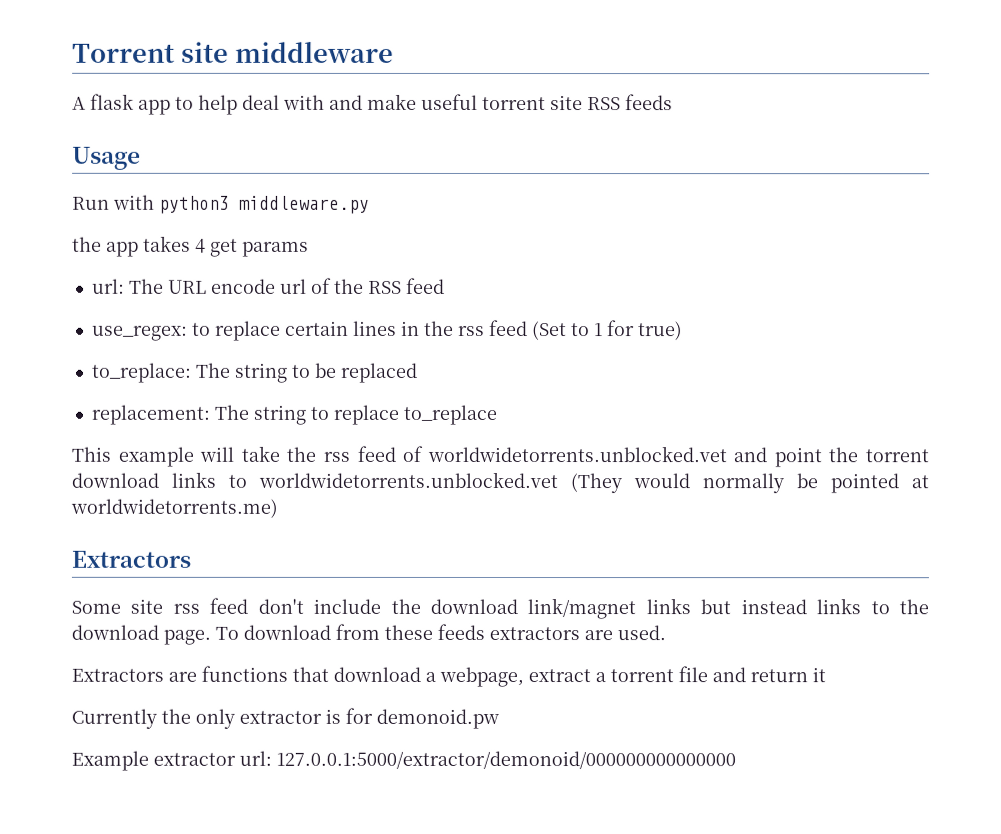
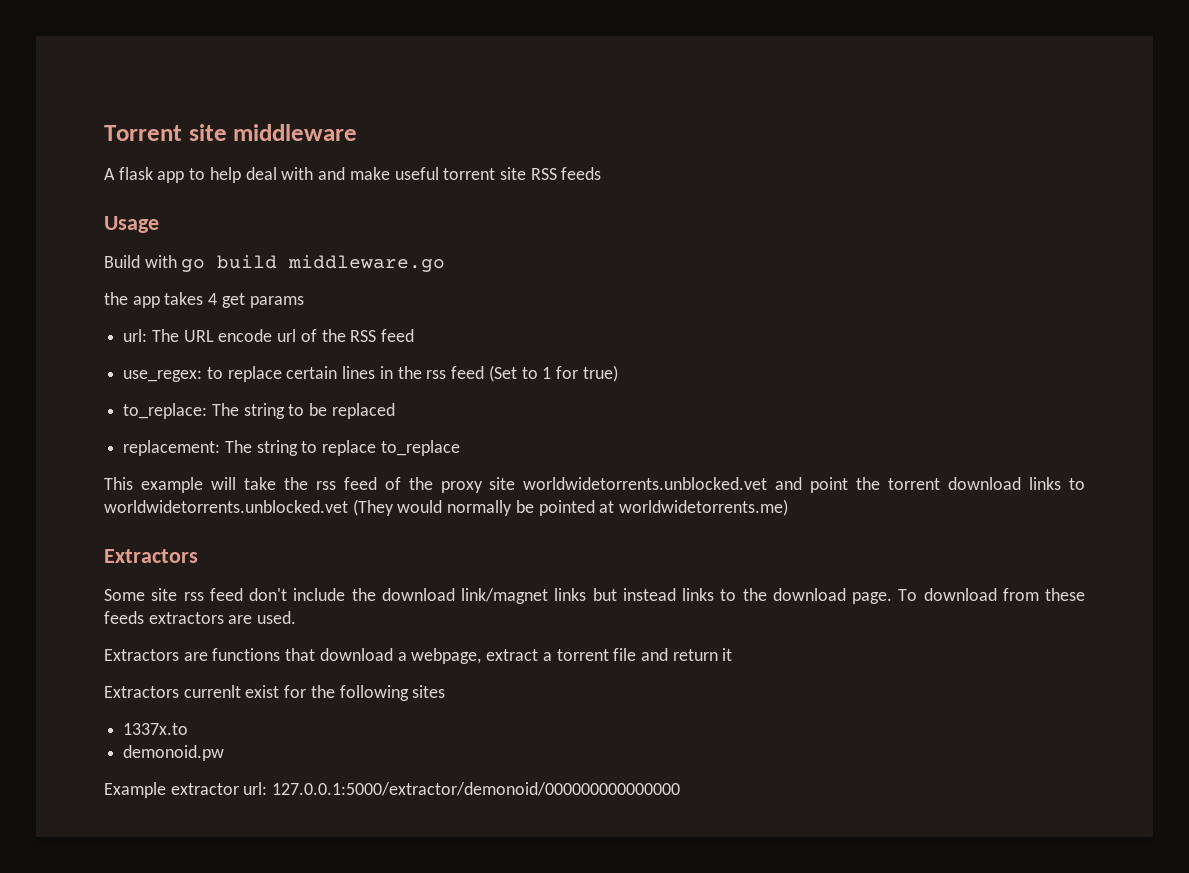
[72,194,370,214] Run with python3 middleware.py -> [104,255,446,272] Build with go build middleware.go
(424, 453) none -> [408,477,516,493] the proxy site
[71,707,373,729] Currently the only extractor is for -> [104,685,446,701] [123,723,189,735] Extractors currenlt exist for the following sites // 1337x.to //

